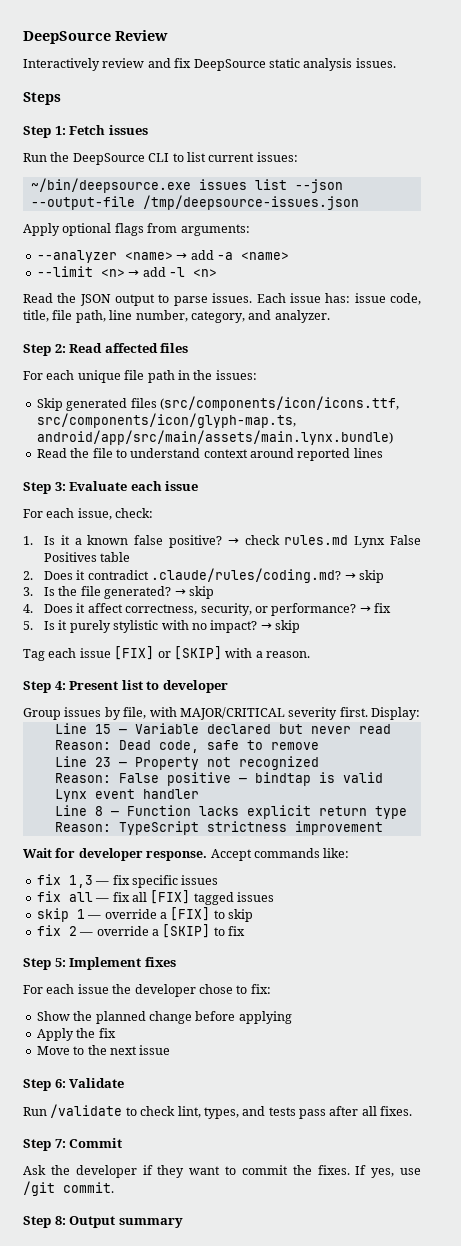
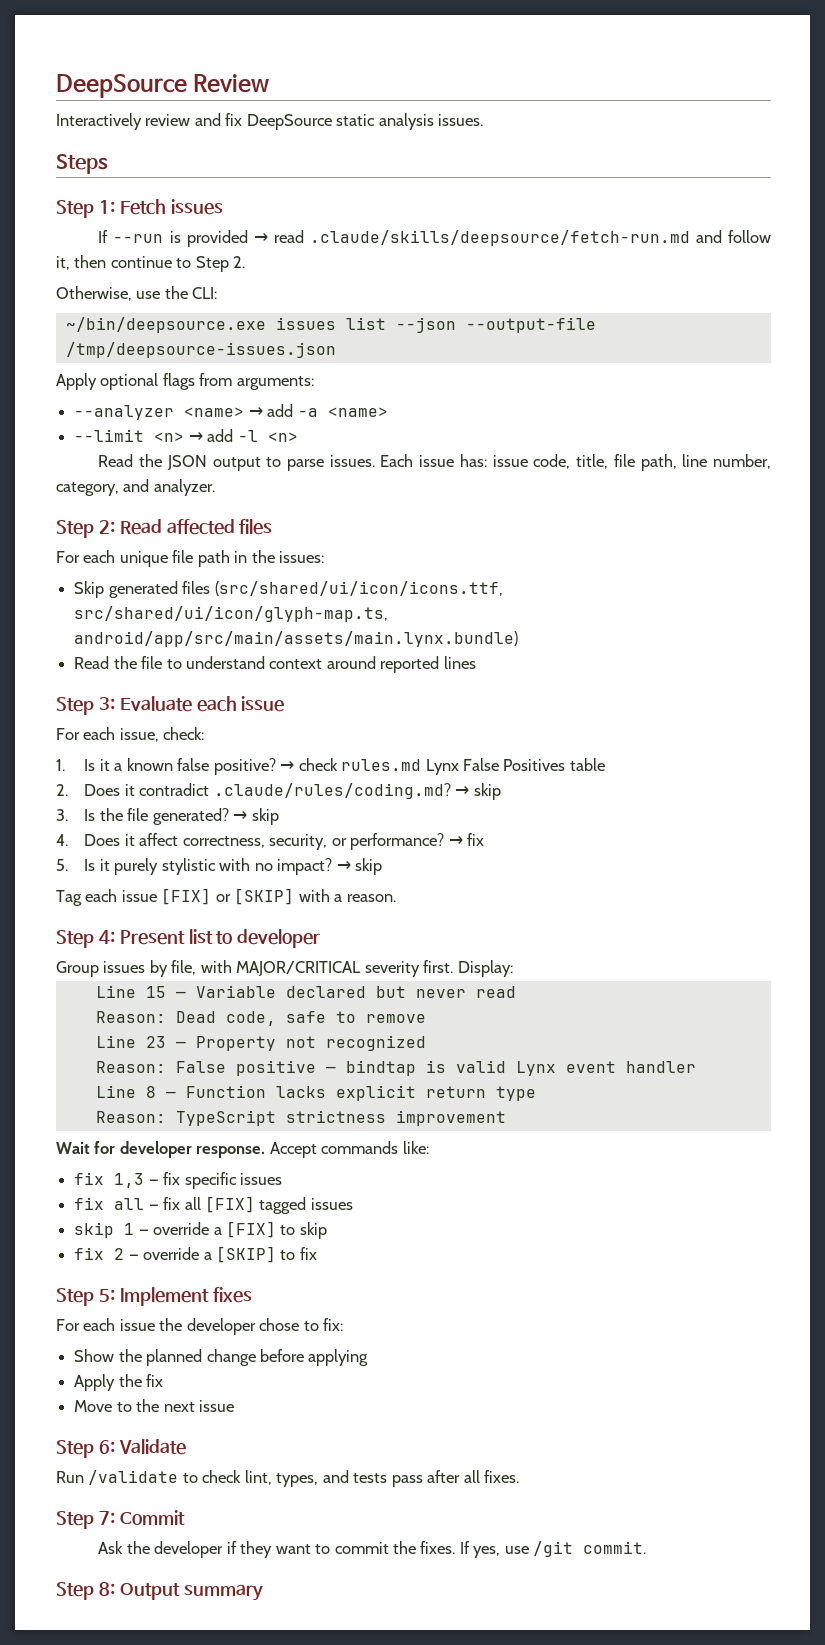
[23,152,298,165] Run the DeepSource CLI to list current issues: -> [98,230,771,247] [56,255,246,272] [56,286,218,301] If --run is provided → read .claude/skills/deepsource/fetch-run.md and follow it, then continue to Step 2. // Otherwise, use the CLI:
[159,396,399,411] [36,413,296,428] (src/components/icon/icons.ttf, src/components/icon/glyph-map.ts, -> [214,581,503,596] [74,606,389,622] (src/shared/ui/icon/icons.ttf, src/shared/ui/icon/glyph-map.ts,

